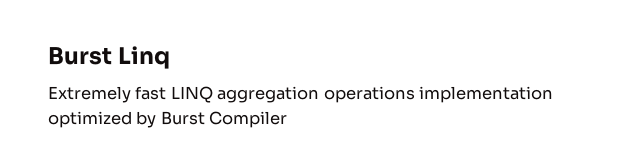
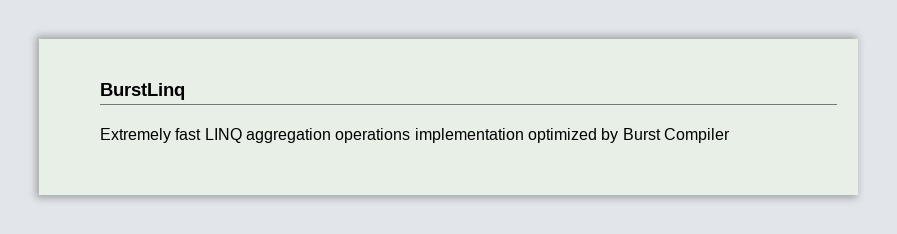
[48,46,171,69] Burst Linq -> [100,83,185,100] BurstLinq

